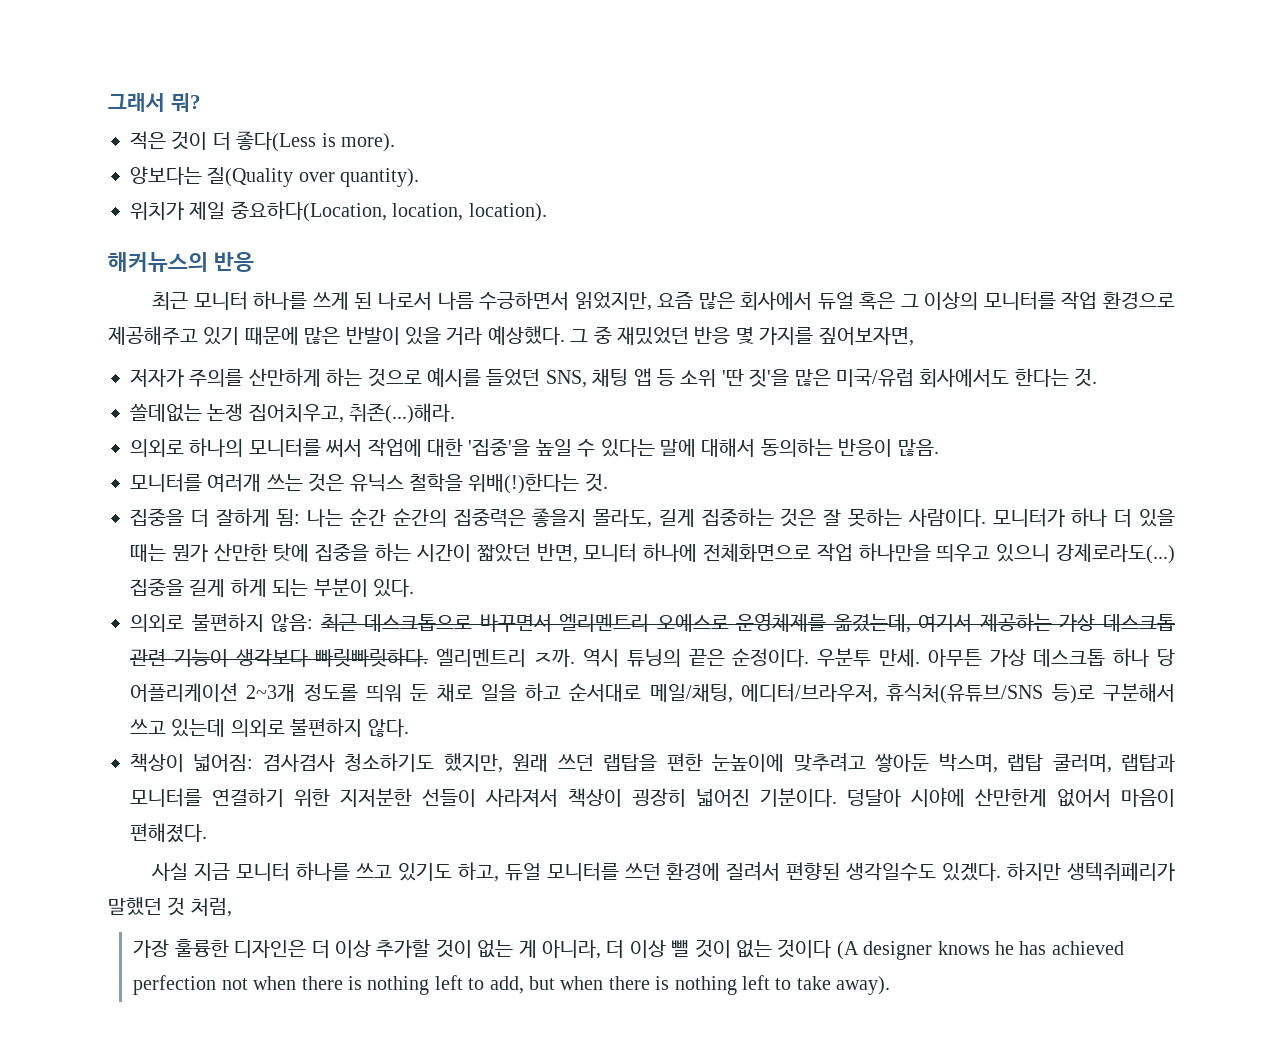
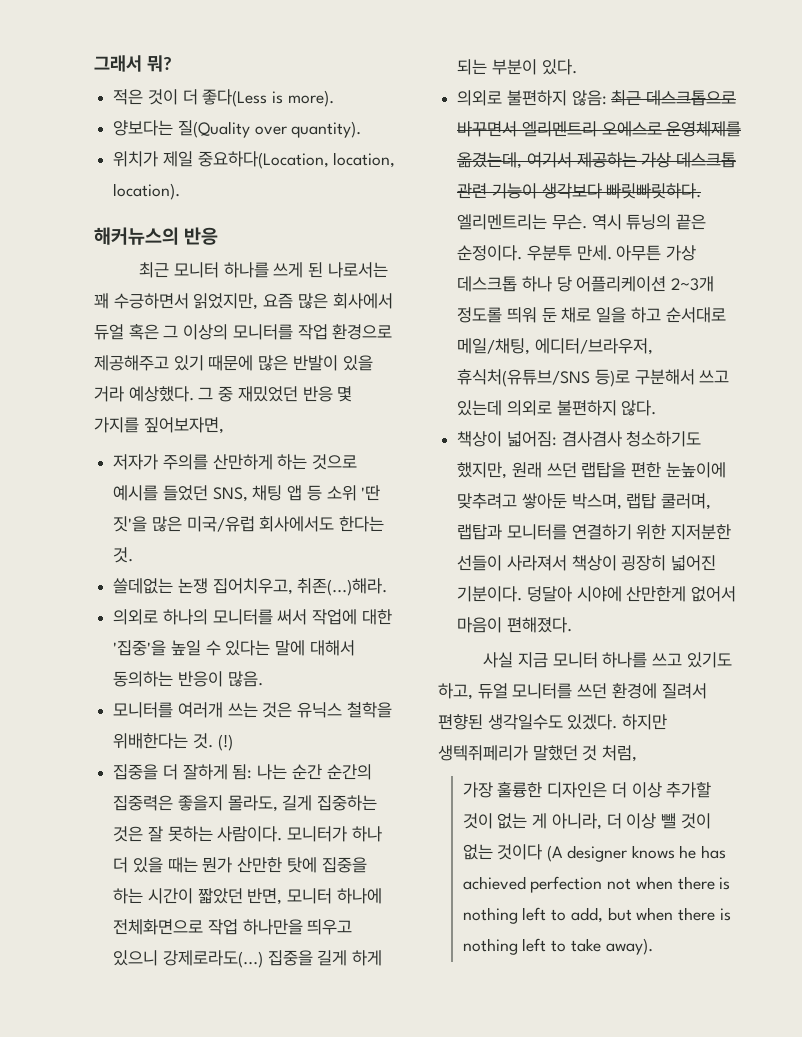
[377,292,474,310] 나로서 나름 -> [327,262,388,278] [94,293,109,309] 나로서는 꽤
[468,473,608,494] 위배(!)한다는 것. -> [113,733,233,751] 위배한다는 것. (!)
[436,648,576,667] 엘리멘트리 ㅈ까. -> [457,214,587,230] 엘리멘트리는 무슨.

